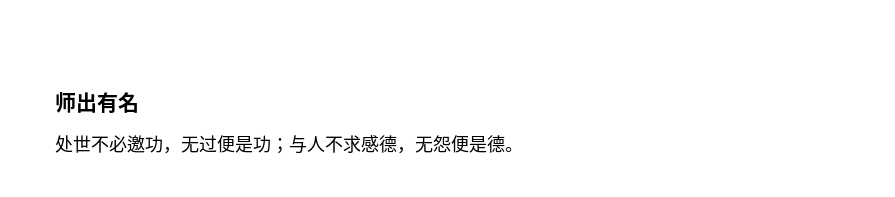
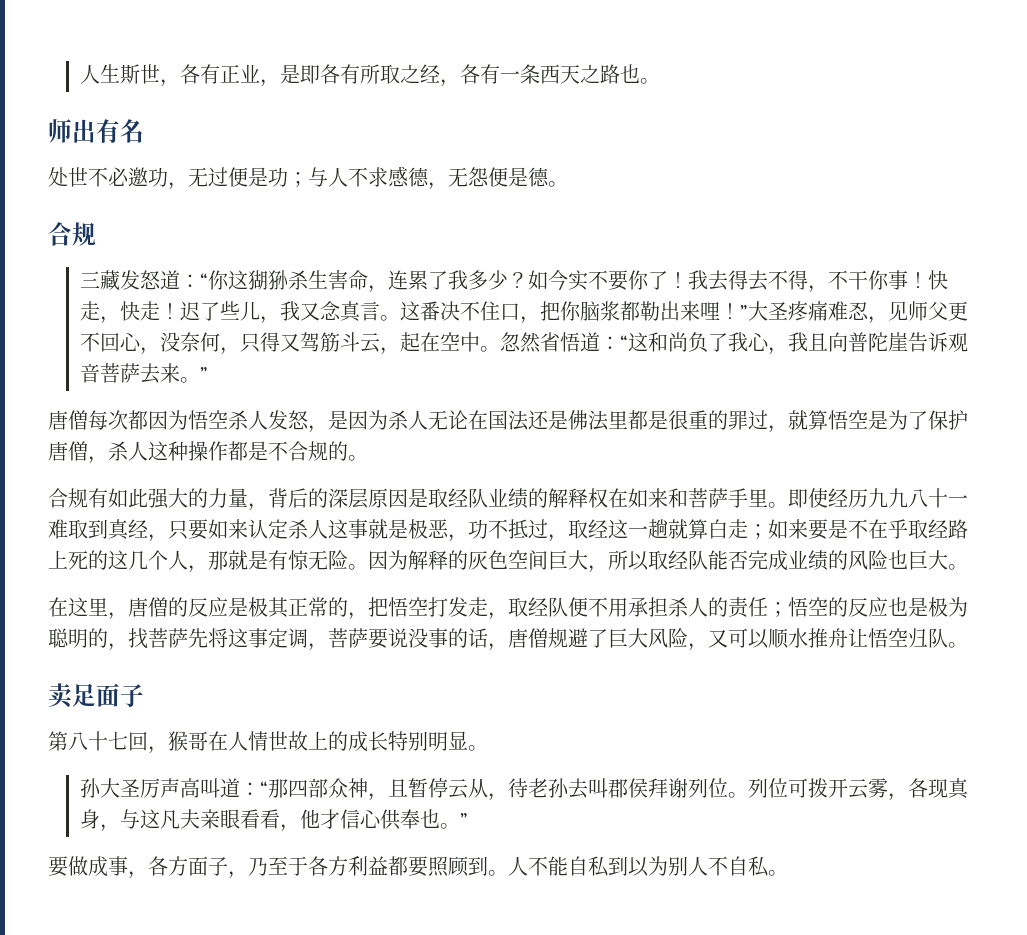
(55, 102) none -> [80,64,661,87] 人生斯世，各有正业，是即各有所取之经，各有一条西天之路也。 //
(523, 149) none -> [48,222,96,246] [80,270,949,293] [80,301,969,324] [80,332,969,355] [80,363,209,384] [48,410,968,433] [48,441,368,464] [48,488,968,511] [48,519,968,542] [48,550,968,573] [48,597,968,620] [48,628,968,651] [48,683,144,708] [48,731,488,754] [80,778,970,801] [80,809,469,832] [48,856,788,879] // 合规 // 三藏发怒道：“你这猢狲杀生害命，连累了我多少？如今实不要你了！我去得去不得，不干你事！快走，快走！迟了些儿，我又念真言。这番决不住口，把你脑浆都勒出来哩！”大圣疼痛难忍，见师父更不回心，没奈何，只得又驾筋斗云，起在空中。忽然省悟道：“这和尚负了我心，我且向普陀崖告诉观音菩萨去来。” // 唐僧每次都因为悟空杀人发怒，是因为杀人无论在国法还是佛法里都是很重的罪过，就算悟空是为了保护唐僧，杀人这种操作都是不合规的。 // 合规有如此强大的力量，背后的深层原因是取经队业绩的解释权在如来和菩萨手里。即使经历九九八十一难取到真经，只要如来认定杀人这事就是极恶，功不抵过，取经这一趟就算白走；如来要是不在乎取经路上死的这几个人，那就是有惊无险。因为解释的灰色空间巨大，所以取经队能否完成业绩的风险也巨大。 // 在这里，唐僧的反应是极其正常的，把悟空打发走，取经队便不用承担杀人的责任；悟空的反应也是极为聪明的，找菩萨先将这事定调，菩萨要说没事的话，唐僧规避了巨大风险，又可以顺水推舟让悟空归队。 // 卖足面子 // 第八十七回，猴哥在人情世故上的成长特别明显。 // 孙大圣厉声高叫道：“那四部众神，且暂停云从，待老孙去叫郡侯拜谢列位。列位可拨开云雾，各现真身，与这凡夫亲眼看看，他才信心供奉也。” // 要做成事，各方面子，乃至于各方利益都要照顾到。人不能自私到以为别人不自私。

